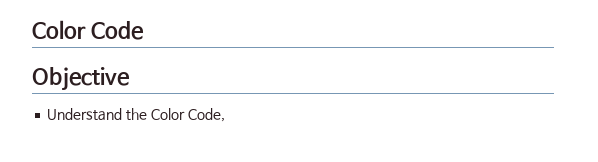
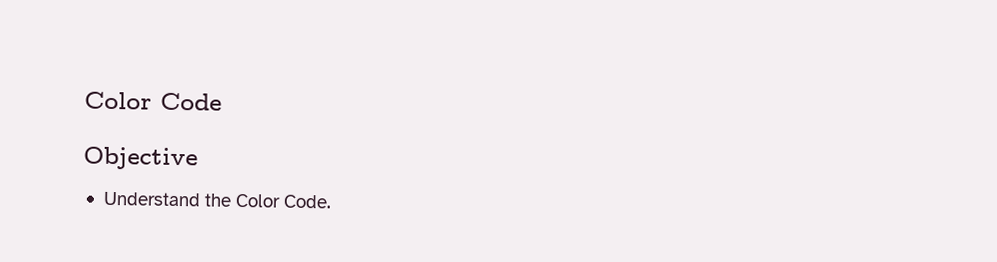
[187,108,225,122] Code, -> [283,194,332,209] Code.

